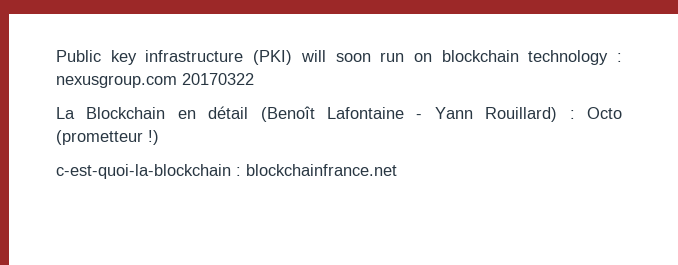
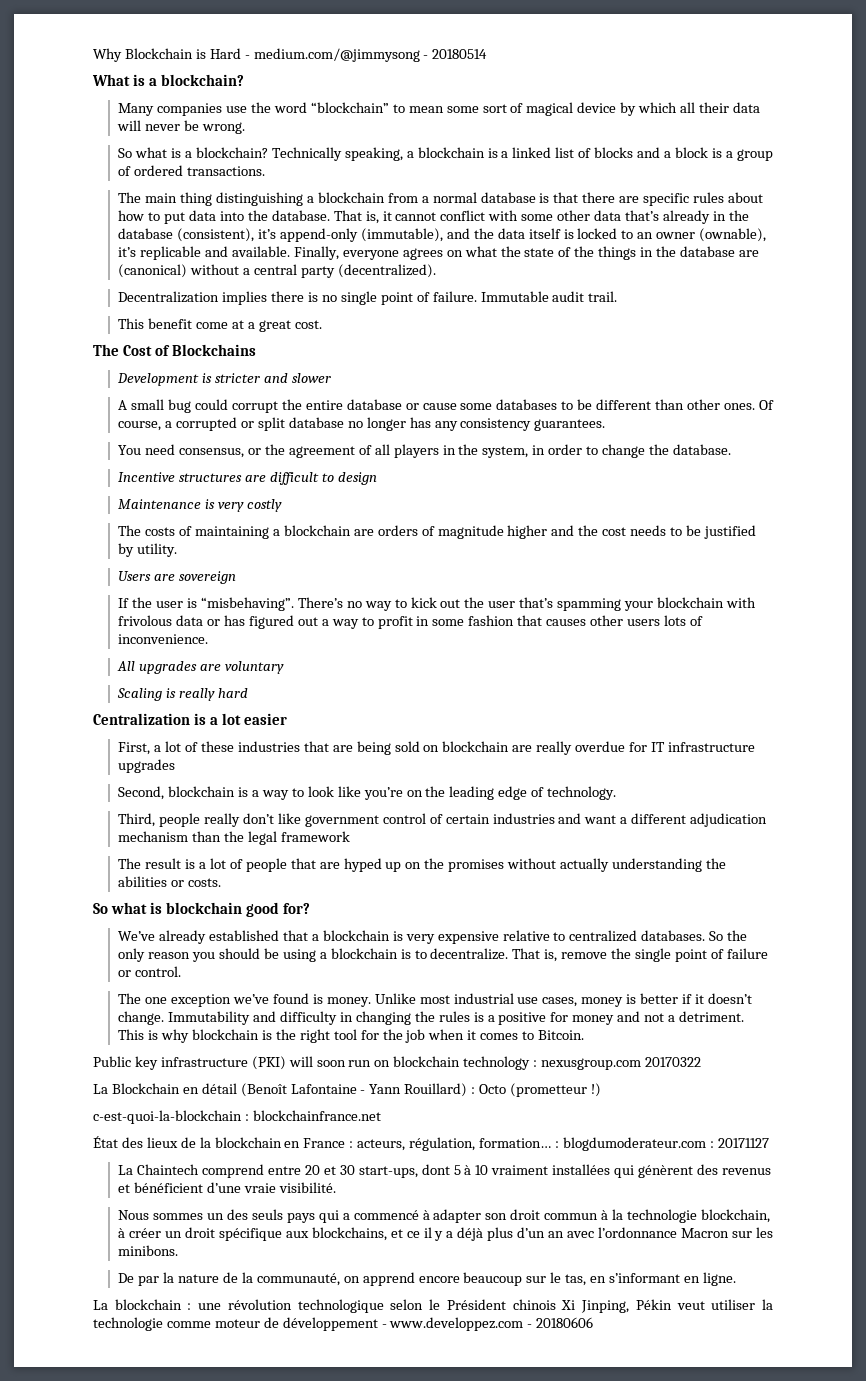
(56, 56) none -> [93,48,488,62] [92,74,244,86] [118,102,760,116] [117,120,246,134] [118,147,773,161] [118,165,266,176] [118,192,763,206] [118,210,749,224] [118,228,767,242] [118,246,759,260] [118,264,436,278] [118,291,618,305] [118,318,322,332] [93,344,256,356] [117,373,331,386] [118,399,774,413] [118,417,606,431] [118,444,731,458] [118,472,377,485] [118,499,283,512] [118,525,756,539] [118,543,178,557] [118,571,237,584] [118,597,756,611] [118,615,703,629] [118,634,209,644] [117,661,285,674] [117,688,249,701] [93,713,287,725] [118,741,755,755] [118,759,176,773] [118,786,617,800] [118,813,768,827] [118,831,350,845] [118,858,726,872] [118,876,222,887] [93,902,310,917] [118,930,748,944] [118,948,768,962] [118,966,182,977] [118,993,752,1007] [118,1011,744,1025] [118,1029,585,1043] Why Blockchain is Hard - medium.com/@jimmysong - 20180514 // What is a blockchain? // Many companies use the word “blockchain” to mean some sort of magical device by which all their data will never be wrong. // So what is a blockchain? Technically speaking, a blockchain is a linked list of blocks and a block is a group of ordered transactions. // The main thing distinguishing a blockchain from a normal database is that there are specific rules about how to put data into the database. That is, it cannot conflict with some other data that’s already in the database (consistent), it’s append-only (immutable), and the data itself is locked to an owner (ownable), it’s replicable and available. Finally, everyone agrees on what the state of the things in the database are (canonical) without a central party (decentralized). // Decentralization implies there is no single point of failure. Immutable audit trail. // This benefit come at a great cost. // The Cost of Blockchains // Development is stricter and slower // A small bug could corrupt the entire database or cause some databases to be different than other ones. Of course, a corrupted or split database no longer has any consistency guarantees. // You need consensus, or the agreement of all players in the system, in order to change the database. // Incentive structures are difficult to design // Maintenance is very costly // The costs of maintaining a blockchain are orders of magnitude higher and the cost needs to be justified by utility. // Users are sovereign // If the user is “misbehaving”. There’s no way to kick out the user that’s spamming your blockchain with frivolous data or has figured out a way to profit in some fashion that causes other users lots of inconvenience. // All upgrades are voluntary // Scaling is really hard // Centralization is a lot easier // First, a lot of these industries that are being sold on blockchain are really overdue for IT infrastructure upgrades // Second, blockchain is a way to look like you’re on the leading edge of technology. // Third, people really don’t like government control of certain industries and want a different adjudication mechanism than the legal framework // The result is a lot of people that are hyped up on the promises without actually understanding the abilities or costs. // So what is blockchain good for? // We’ve already established that a blockchain is very expensive relative to centralized databases. So the only reason you should be using a blockchain is to decentralize. That is, remove the single point of failure or control. // The one exception we’ve found is money. Unlike most industrial use cases, money is better if it doesn’t change. Immutability and difficulty in changing the rules is a positive for money and not a detriment. This is why blockchain is the right tool for the job when it comes to Bitcoin. //
(397, 170) none -> [93,1136,769,1151] [118,1164,771,1178] [118,1182,336,1193] [118,1209,770,1223] [118,1227,773,1241] [118,1245,179,1256] [118,1272,736,1286] [93,1299,774,1313] [93,1317,594,1331] // État des lieux de la blockchain en France : acteurs, régulation, formation… : blogdumoderateur.com : 20171127 // La Chaintech comprend entre 20 et 30 start-ups, dont 5 à 10 vraiment installées qui génèrent des revenus et bénéficient d’une vraie visibilité. // Nous sommes un des seuls pays qui a commencé à adapter son droit commun à la technologie blockchain, à créer un droit spécifique aux blockchains, et ce il y a déjà plus d’un an avec l’ordonnance Macron sur les minibons. // De par la nature de la communauté, on apprend encore beaucoup sur le tas, en s’informant en ligne. // La blockchain : une révolution technologique selon le Président chinois Xi Jinping, Pékin veut utiliser la technologie comme moteur de développement - www.developpez.com - 20180606

